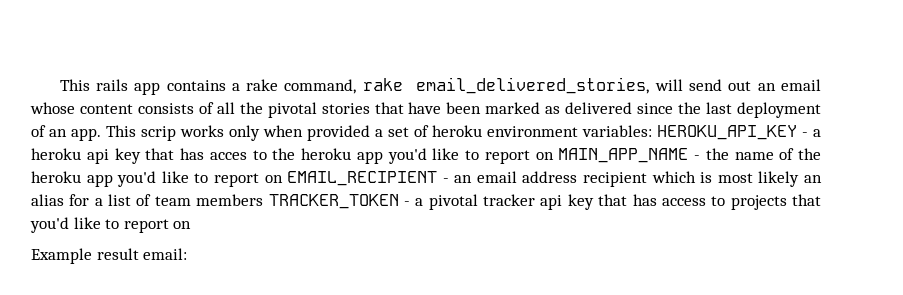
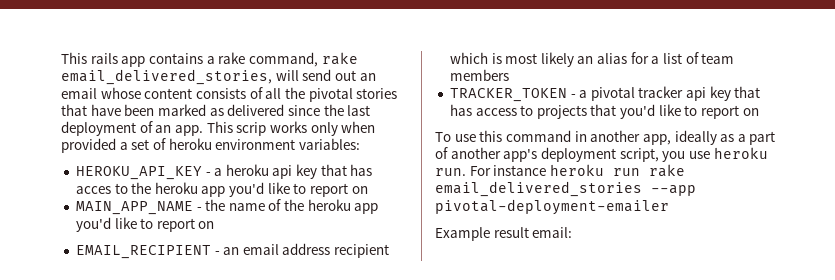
(652, 131) none -> (360, 144) //
(554, 156) none -> (368, 190) //
(283, 179) none -> (215, 225) //
(264, 200) none -> (509, 75) //
(192, 225) none -> [435,130,776,145] [435,147,768,162] [435,164,685,177] [435,181,696,197] [435,199,669,215] // To use this command in another app, ideally as a part of another app's deployment script, you use heroku run. For instance heroku run rake email_delivered_stories --app pivotal-deployment-emailer

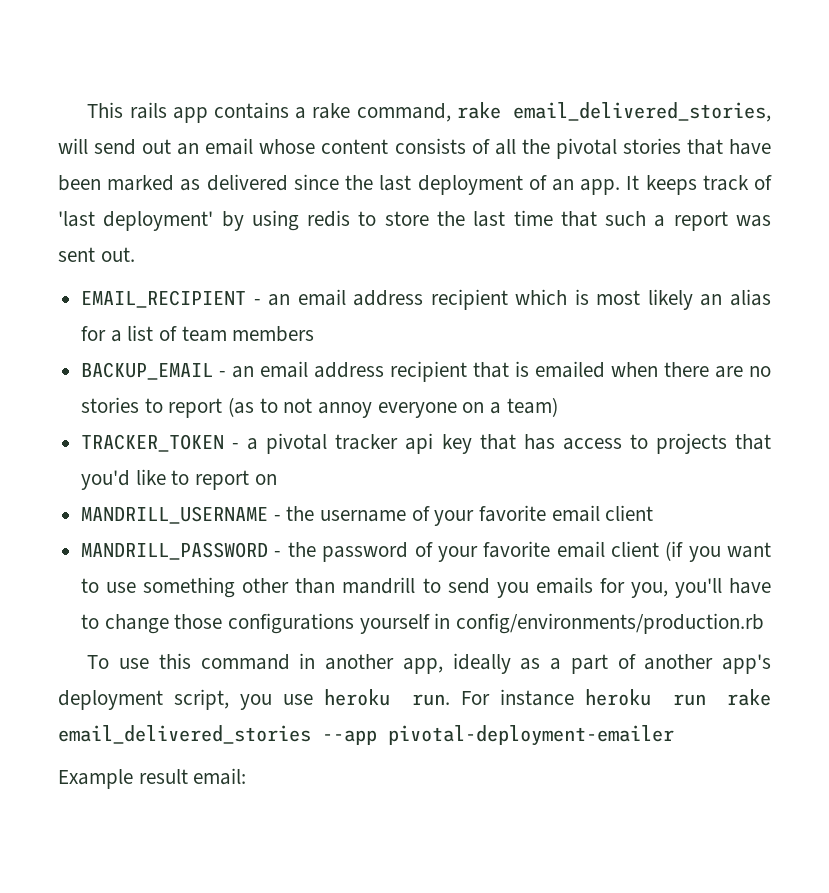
[206,121,376,136] [61,138,360,153] [75,164,373,180] [75,182,368,197] [75,199,379,215] [75,217,215,232] This scrip works only when provided a set of heroku environment variables: // HEROKU_API_KEY - a heroku api key that has acces to the heroku app you'd like to report on // MAIN_APP_NAME - the name of the heroku app you'd like to report on -> [626,175,772,195] [58,210,772,231] [58,247,135,262] It keeps track of 'last deployment' by using redis to store the last time that such a report was sent out.
(509, 75) none -> [81,361,771,382] [81,397,558,418] // BACKUP_EMAIL - an email address recipient that is emailed when there are no stories to report (as to not annoy everyone on a team)
(759, 112) none -> [81,505,654,526] [81,541,772,562] [81,577,772,598] [81,613,765,634] // MANDRILL_USERNAME - the username of your favorite email client // MANDRILL_PASSWORD - the password of your favorite email client (if you want to use something other than mandrill to send you emails for you, you'll have to change those configurations yourself in config/environments/production.rb

